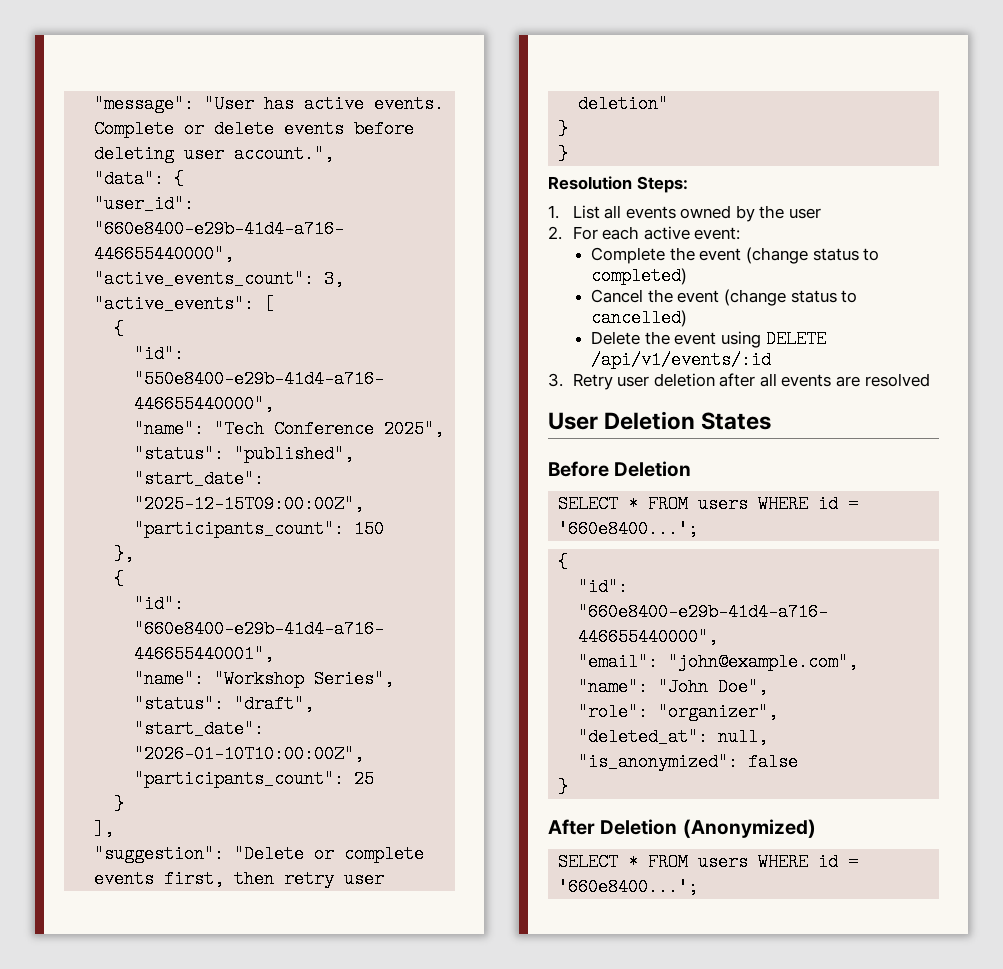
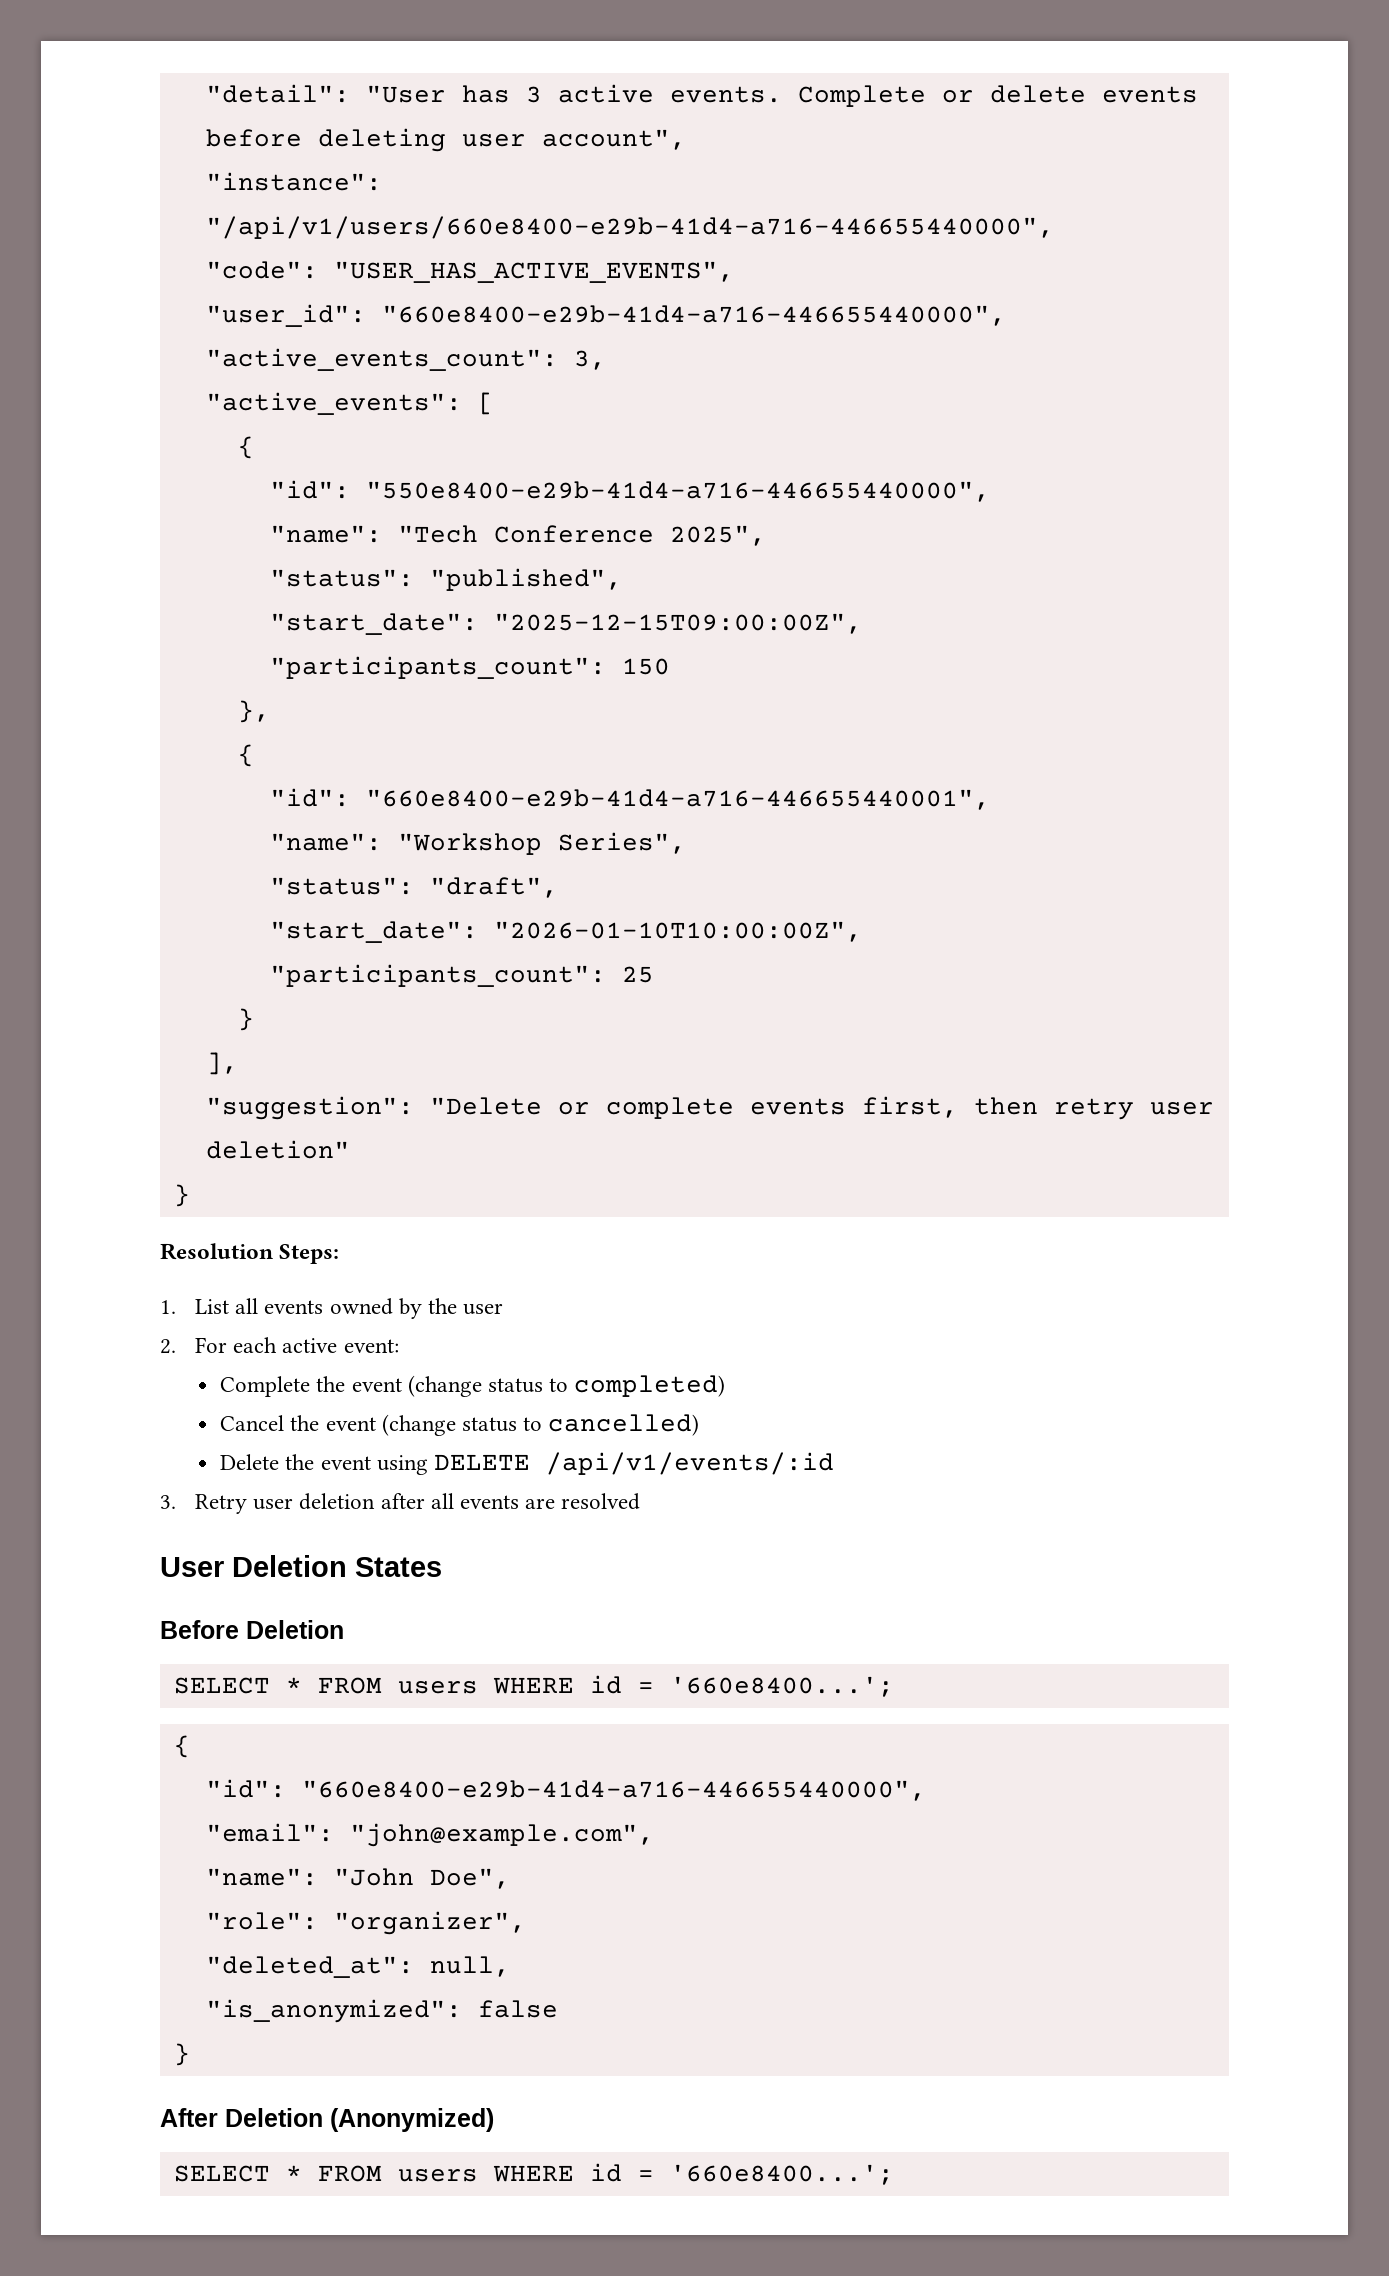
[94,95,195,113] "message": -> [205,84,350,103] "detail":
(295, 104) none -> [525,86,542,103] 3
[234,145,335,163] [94,170,185,188] account.", // "data": { -> [541,129,686,150] [205,172,382,191] [205,216,1054,239] [205,261,734,283] account", // "instance": "/api/v1/users/660e8400-e29b-41d4-a716-446655440000", // "code": "USER_HAS_ACTIVE_EVENTS",
[558,145,569,163] // } -> (190, 1195) none

